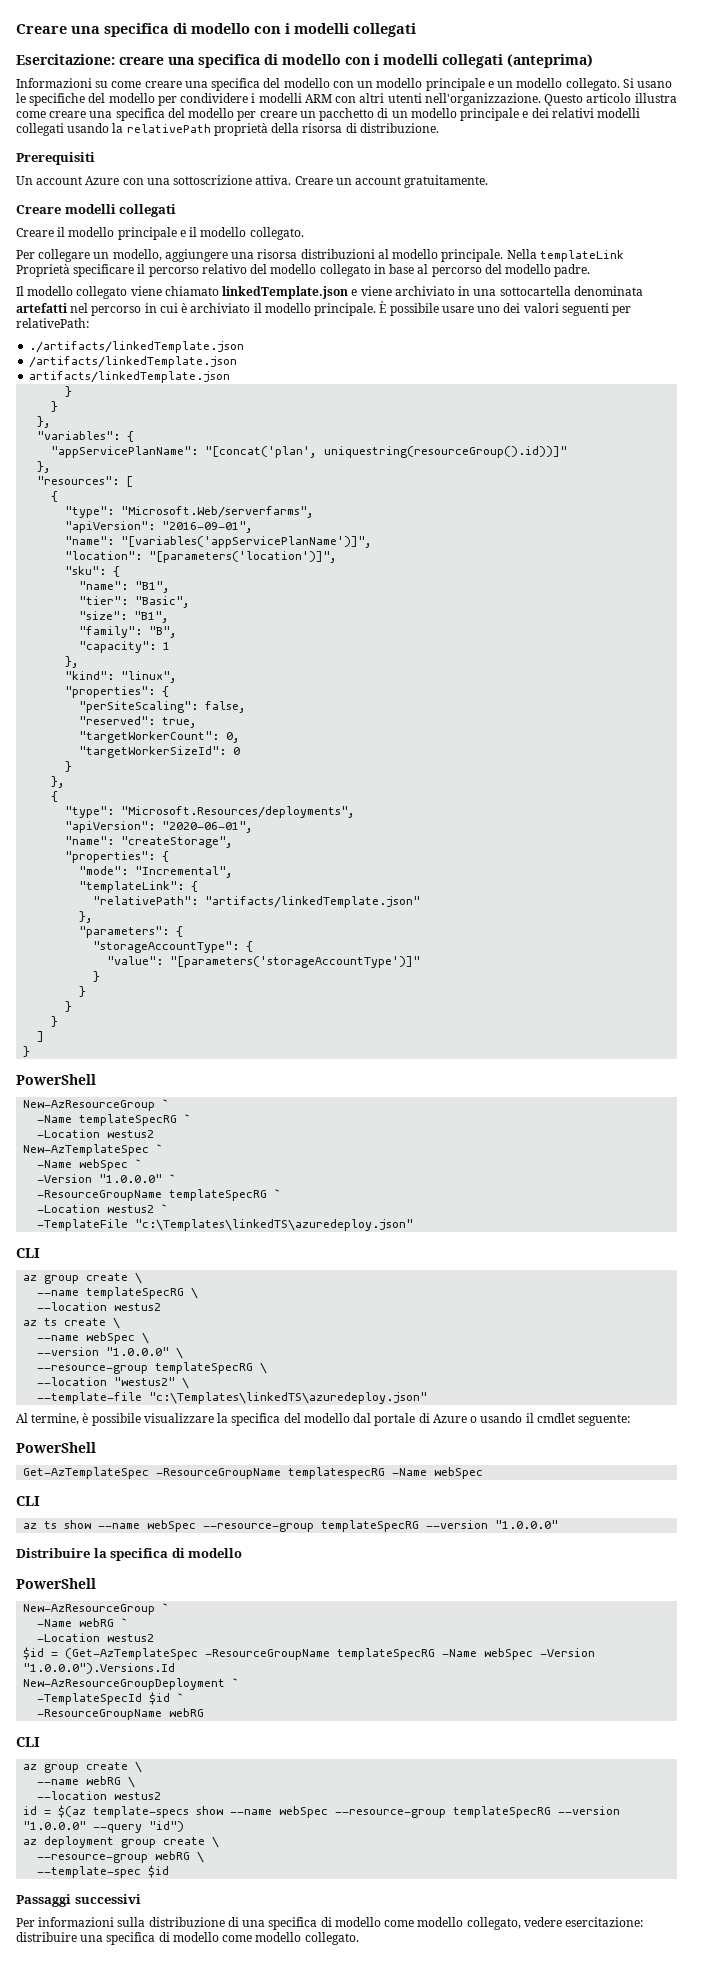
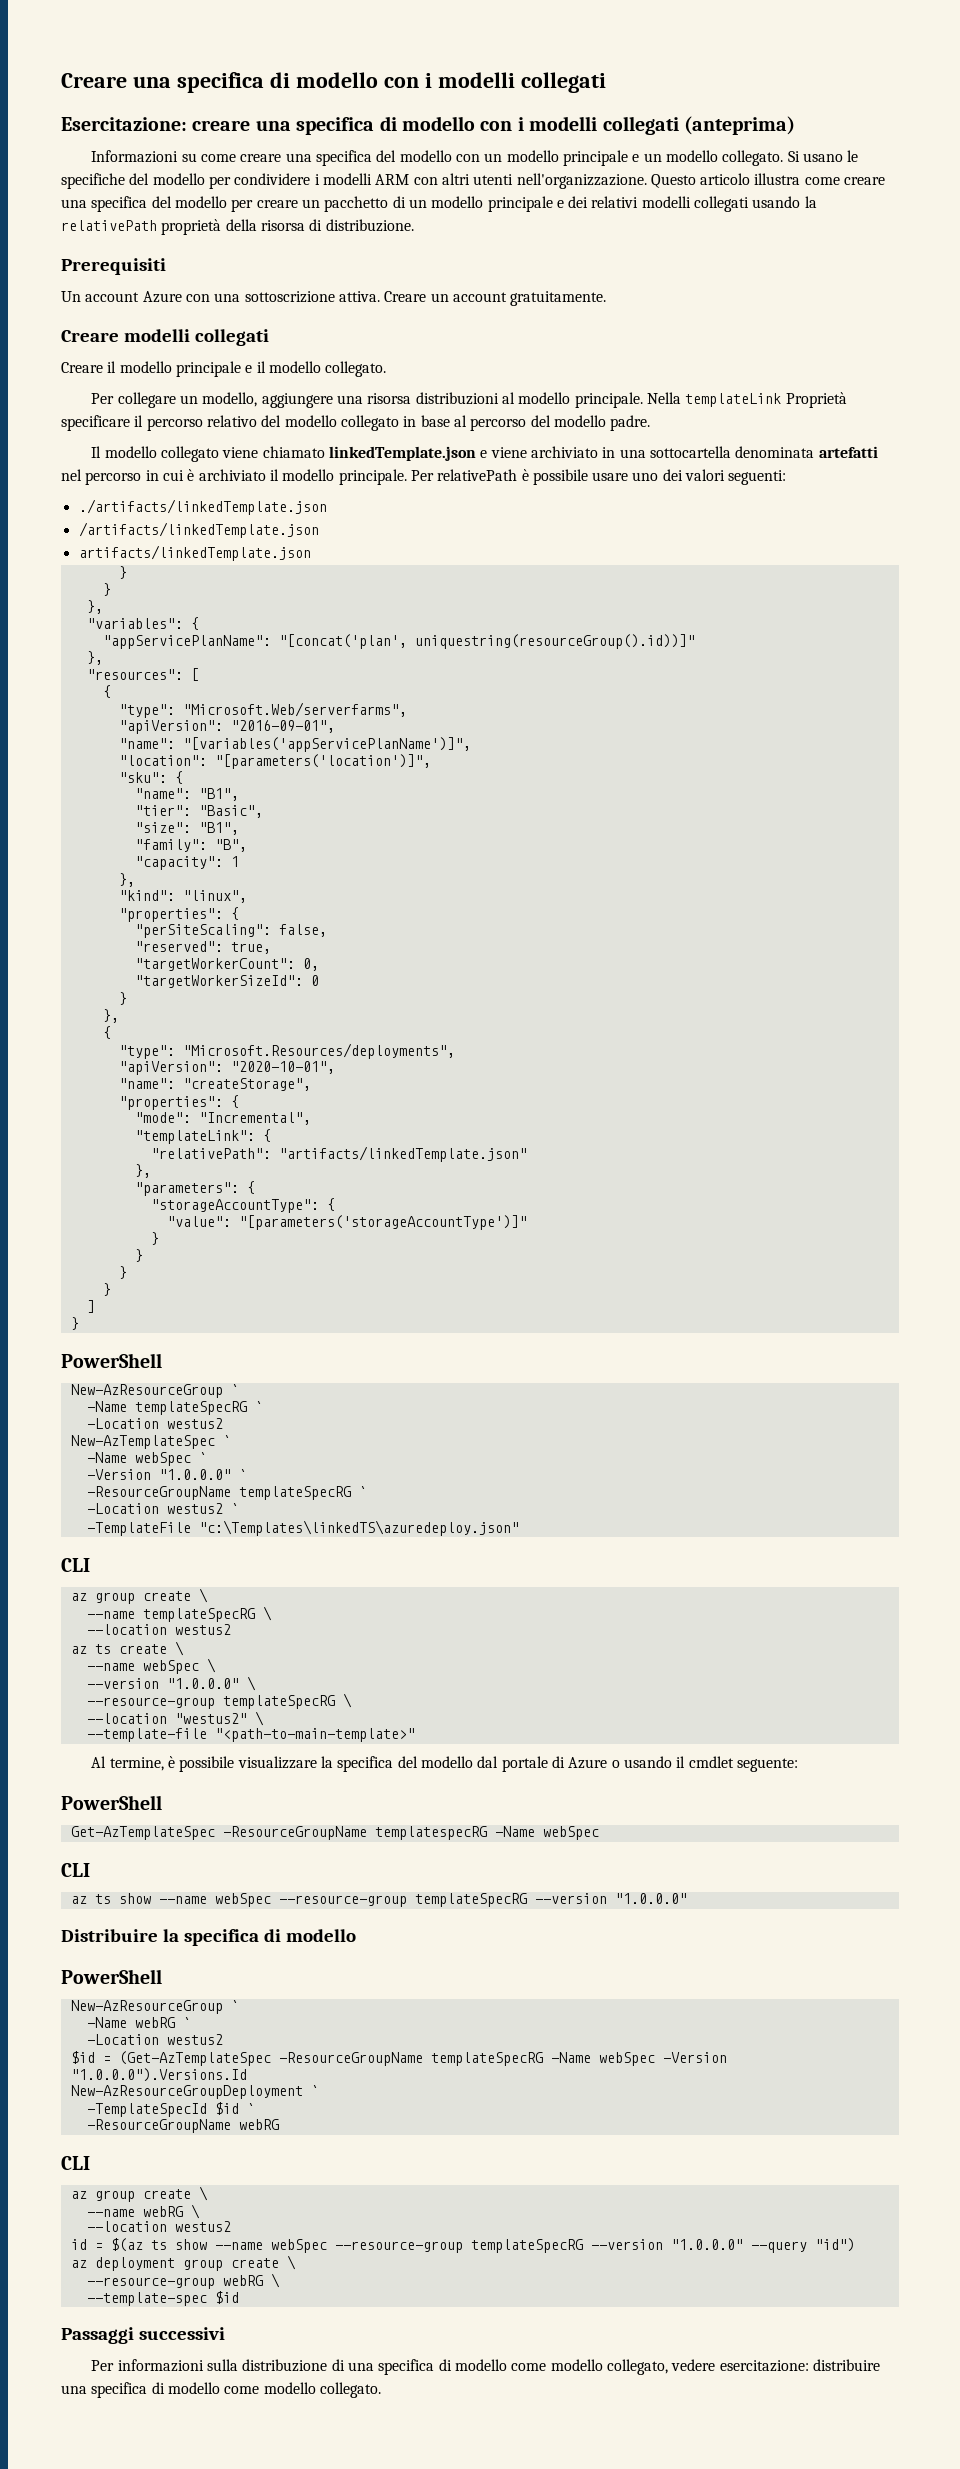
[379,301,387,313] È -> [410,469,529,481] Per relativePath è
[561,303,632,316] [16,318,89,328] seguenti per relativePath: -> [728,470,787,485] seguenti:
[162,821,254,833] "2020-06-01", -> [230,1061,335,1074] "2020-10-01",
[149,1392,428,1404] "c:\Templates\linkedTS\azuredeploy.json" -> [214,1728,415,1742] "<path-to-main-template>"
[93,1806,190,1818] template-specs -> [150,2240,167,2250] ts

